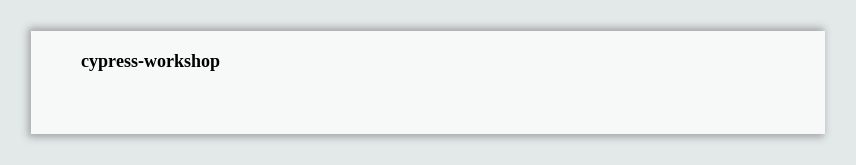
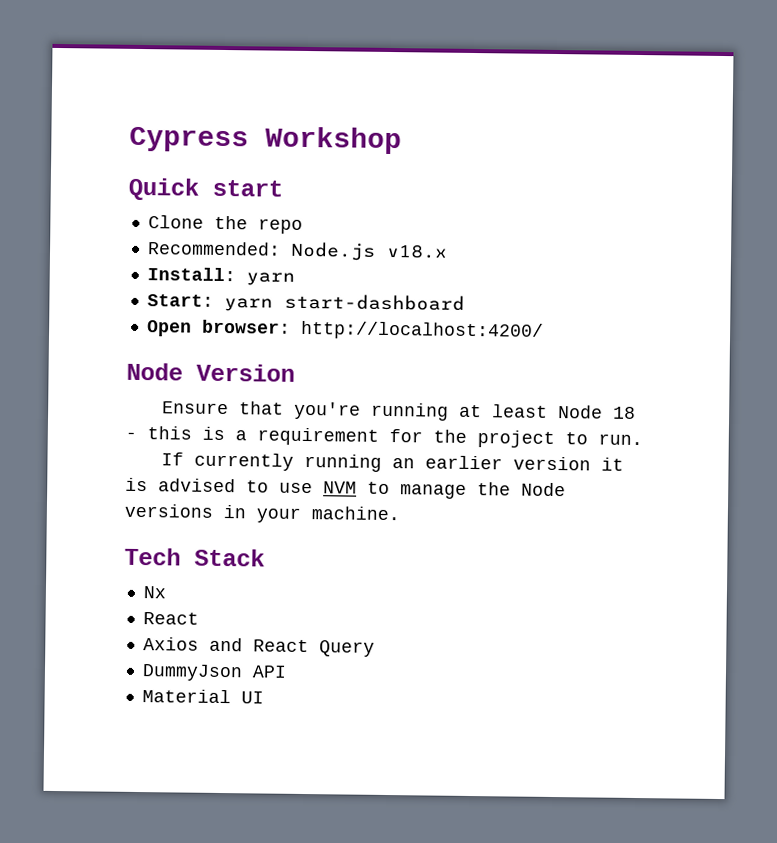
[81,54,220,71] cypress-workshop -> [129,126,402,155] [128,177,283,201] [147,215,303,234] [146,241,448,261] [146,267,295,286] [146,293,465,312] [146,319,544,341] [126,362,295,382] [161,401,636,421] [125,426,643,449] [160,452,624,472] [125,477,566,499] [124,503,400,523] [124,547,265,567] [142,586,166,599] [142,612,199,625] [142,637,375,657] [141,664,287,682] [141,689,264,704] Cypress Workshop // Quick start // Clone the repo // Recommended: Node.js v18.x // Install: yarn // Start: yarn start-dashboard // Open browser: http://localhost:4200/ // Node Version // Ensure that you're running at least Node 18 - this is a requirement for the project to run. // If currently running an earlier version it is advised to use NVM to manage the Node versions in your machine. // Tech Stack // Nx // React // Axios and React Query // DummyJson API // Material UI

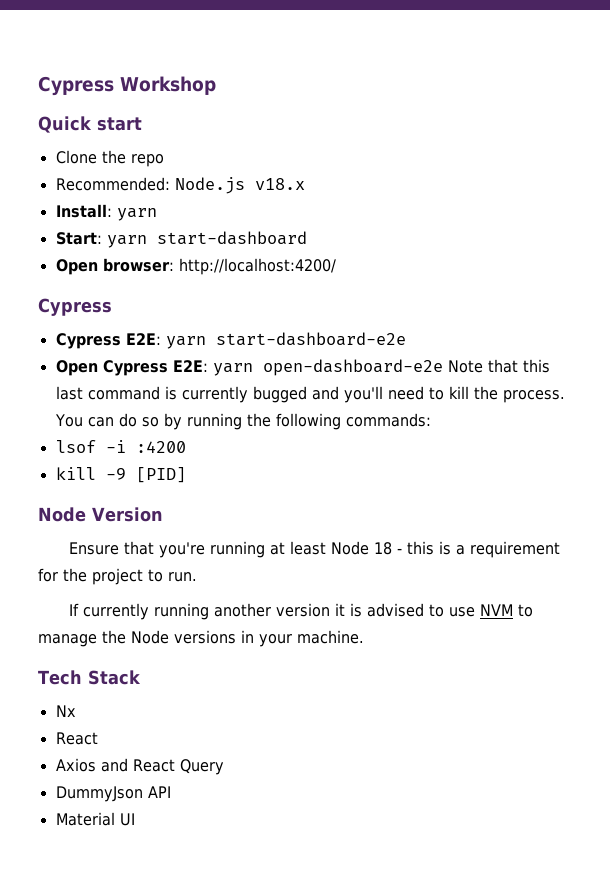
(544, 330) none -> [38,298,112,316] [55,332,406,349] [55,359,550,376] [55,386,565,403] [54,413,431,430] [55,440,186,453] [55,467,186,483] // Cypress // Cypress E2E: yarn start-dashboard-e2e // Open Cypress E2E: yarn open-dashboard-e2e Note that this last command is currently bugged and you'll need to kill the process. You can do so by running the following commands: // lsof -i :4200 // kill -9 [PID]
[391,455,503,470] an earlier -> [214,603,272,617] another

